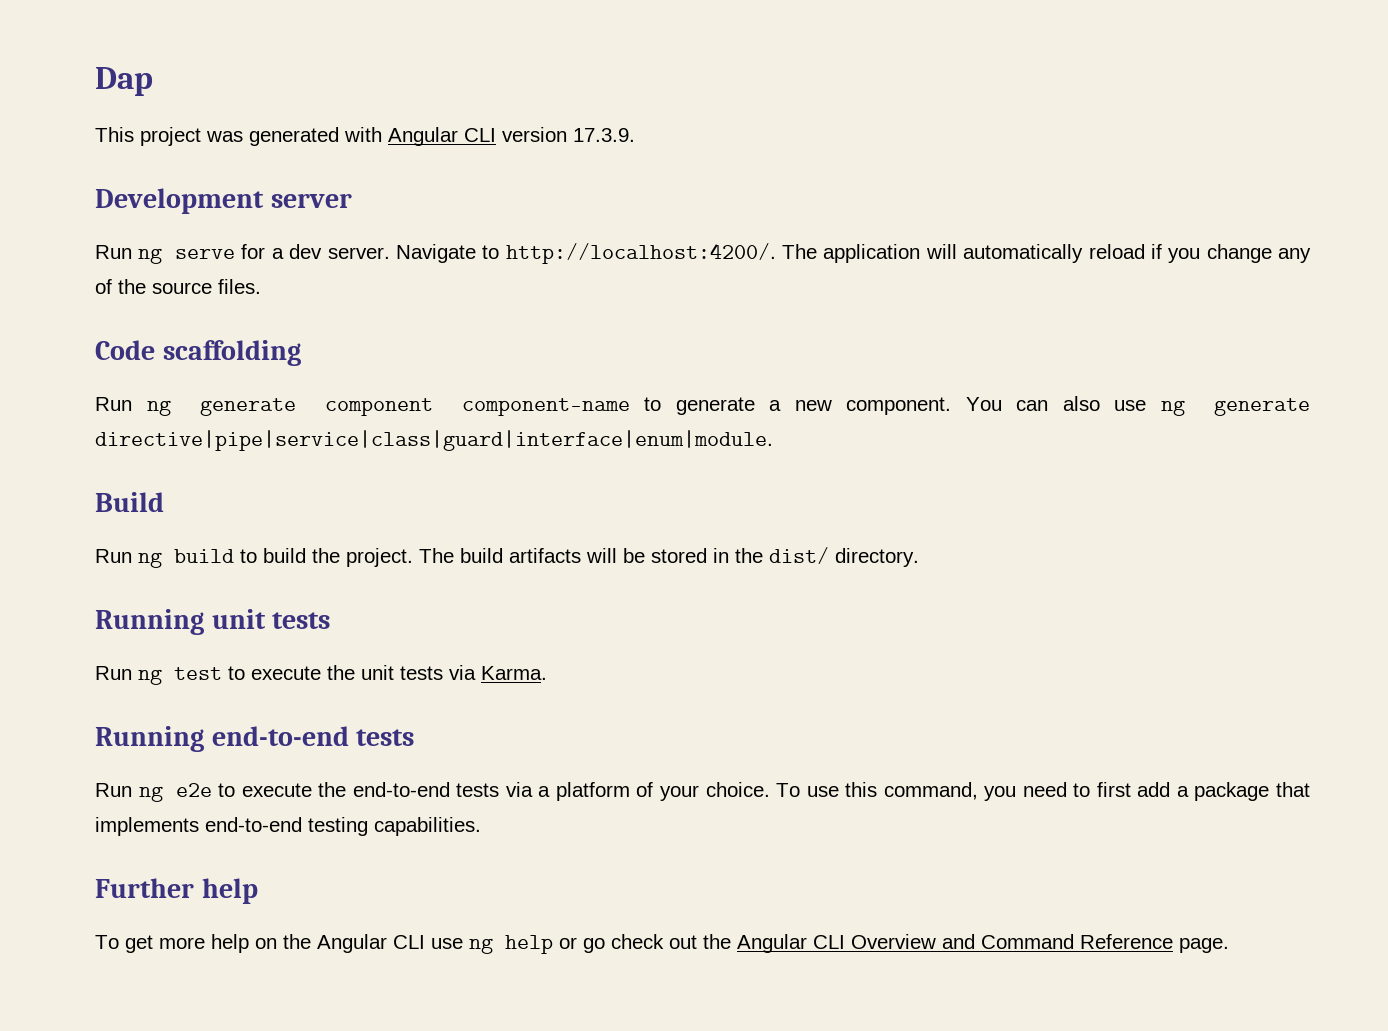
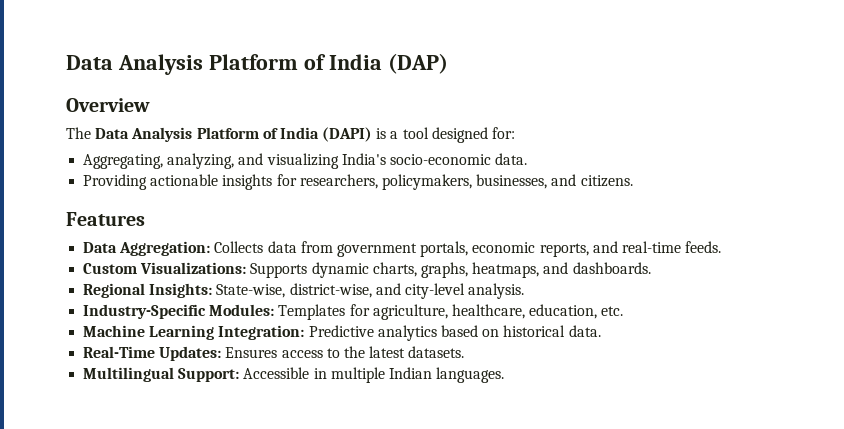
[95,67,153,96] [95,127,635,146] [95,188,352,214] [95,243,1312,264] [95,279,261,294] [95,340,301,366] [95,396,1310,416] [95,430,773,451] [95,492,164,512] [95,547,919,568] [95,609,331,635] [95,665,547,685] [95,726,415,752] [95,782,1310,802] [95,817,481,836] [95,878,258,904] [95,934,1229,954] Dap // This project was generated with Angular CLI version 17.3.9. // Development server // Run ng serve for a dev server. Navigate to http://localhost:4200/. The application will automatically reload if you change any of the source files. // Code scaffolding // Run ng generate component component-name to generate a new component. You can also use ng generate directive|pipe|service|class|guard|interface|enum|module. // Build // Run ng build to build the project. The build artifacts will be stored in the dist/ directory. // Running unit tests // Run ng test to execute the unit tests via Karma. // Running end-to-end tests // Run ng e2e to execute the end-to-end tests via a platform of your choice. To use this command, you need to first add a package that implements end-to-end testing capabilities. // Further help // To get more help on the Angular CLI use ng help or go check out the Angular CLI Overview and Command Reference page. -> [66,53,448,75] [66,98,150,112] [66,127,516,143] [83,153,528,169] [83,174,633,190] [66,212,145,226] [83,241,722,257] [83,262,651,278] [83,283,525,299] [83,304,624,320] [83,325,601,341] [83,346,465,361] [83,367,505,383] Data Analysis Platform of India (DAP) // Overview // The Data Analysis Platform of India (DAPI) is a tool designed for: // Aggregating, analyzing, and visualizing India's socio-economic data. // Providing actionable insights for researchers, policymakers, businesses, and citizens. // Features // Data Aggregation: Collects data from government portals, economic reports, and real-time feeds. // Custom Visualizations: Supports dynamic charts, graphs, heatmaps, and dashboards. // Regional Insights: State-wise, district-wise, and city-level analysis. // Industry-Specific Modules: Templates for agriculture, healthcare, education, etc. // Machine Learning Integration: Predictive analytics based on historical data. // Real-Time Updates: Ensures access to the latest datasets. // Multilingual Support: Accessible in multiple Indian languages.

